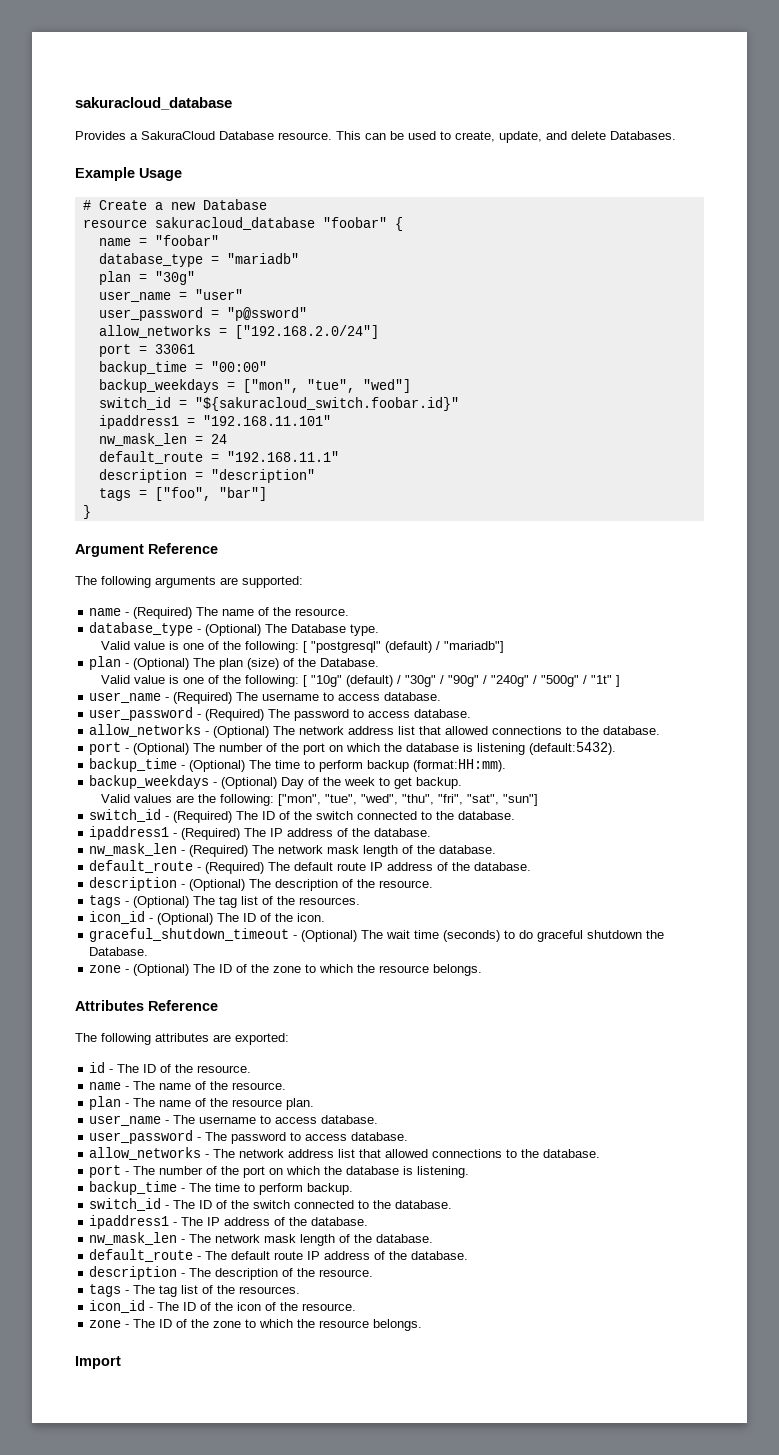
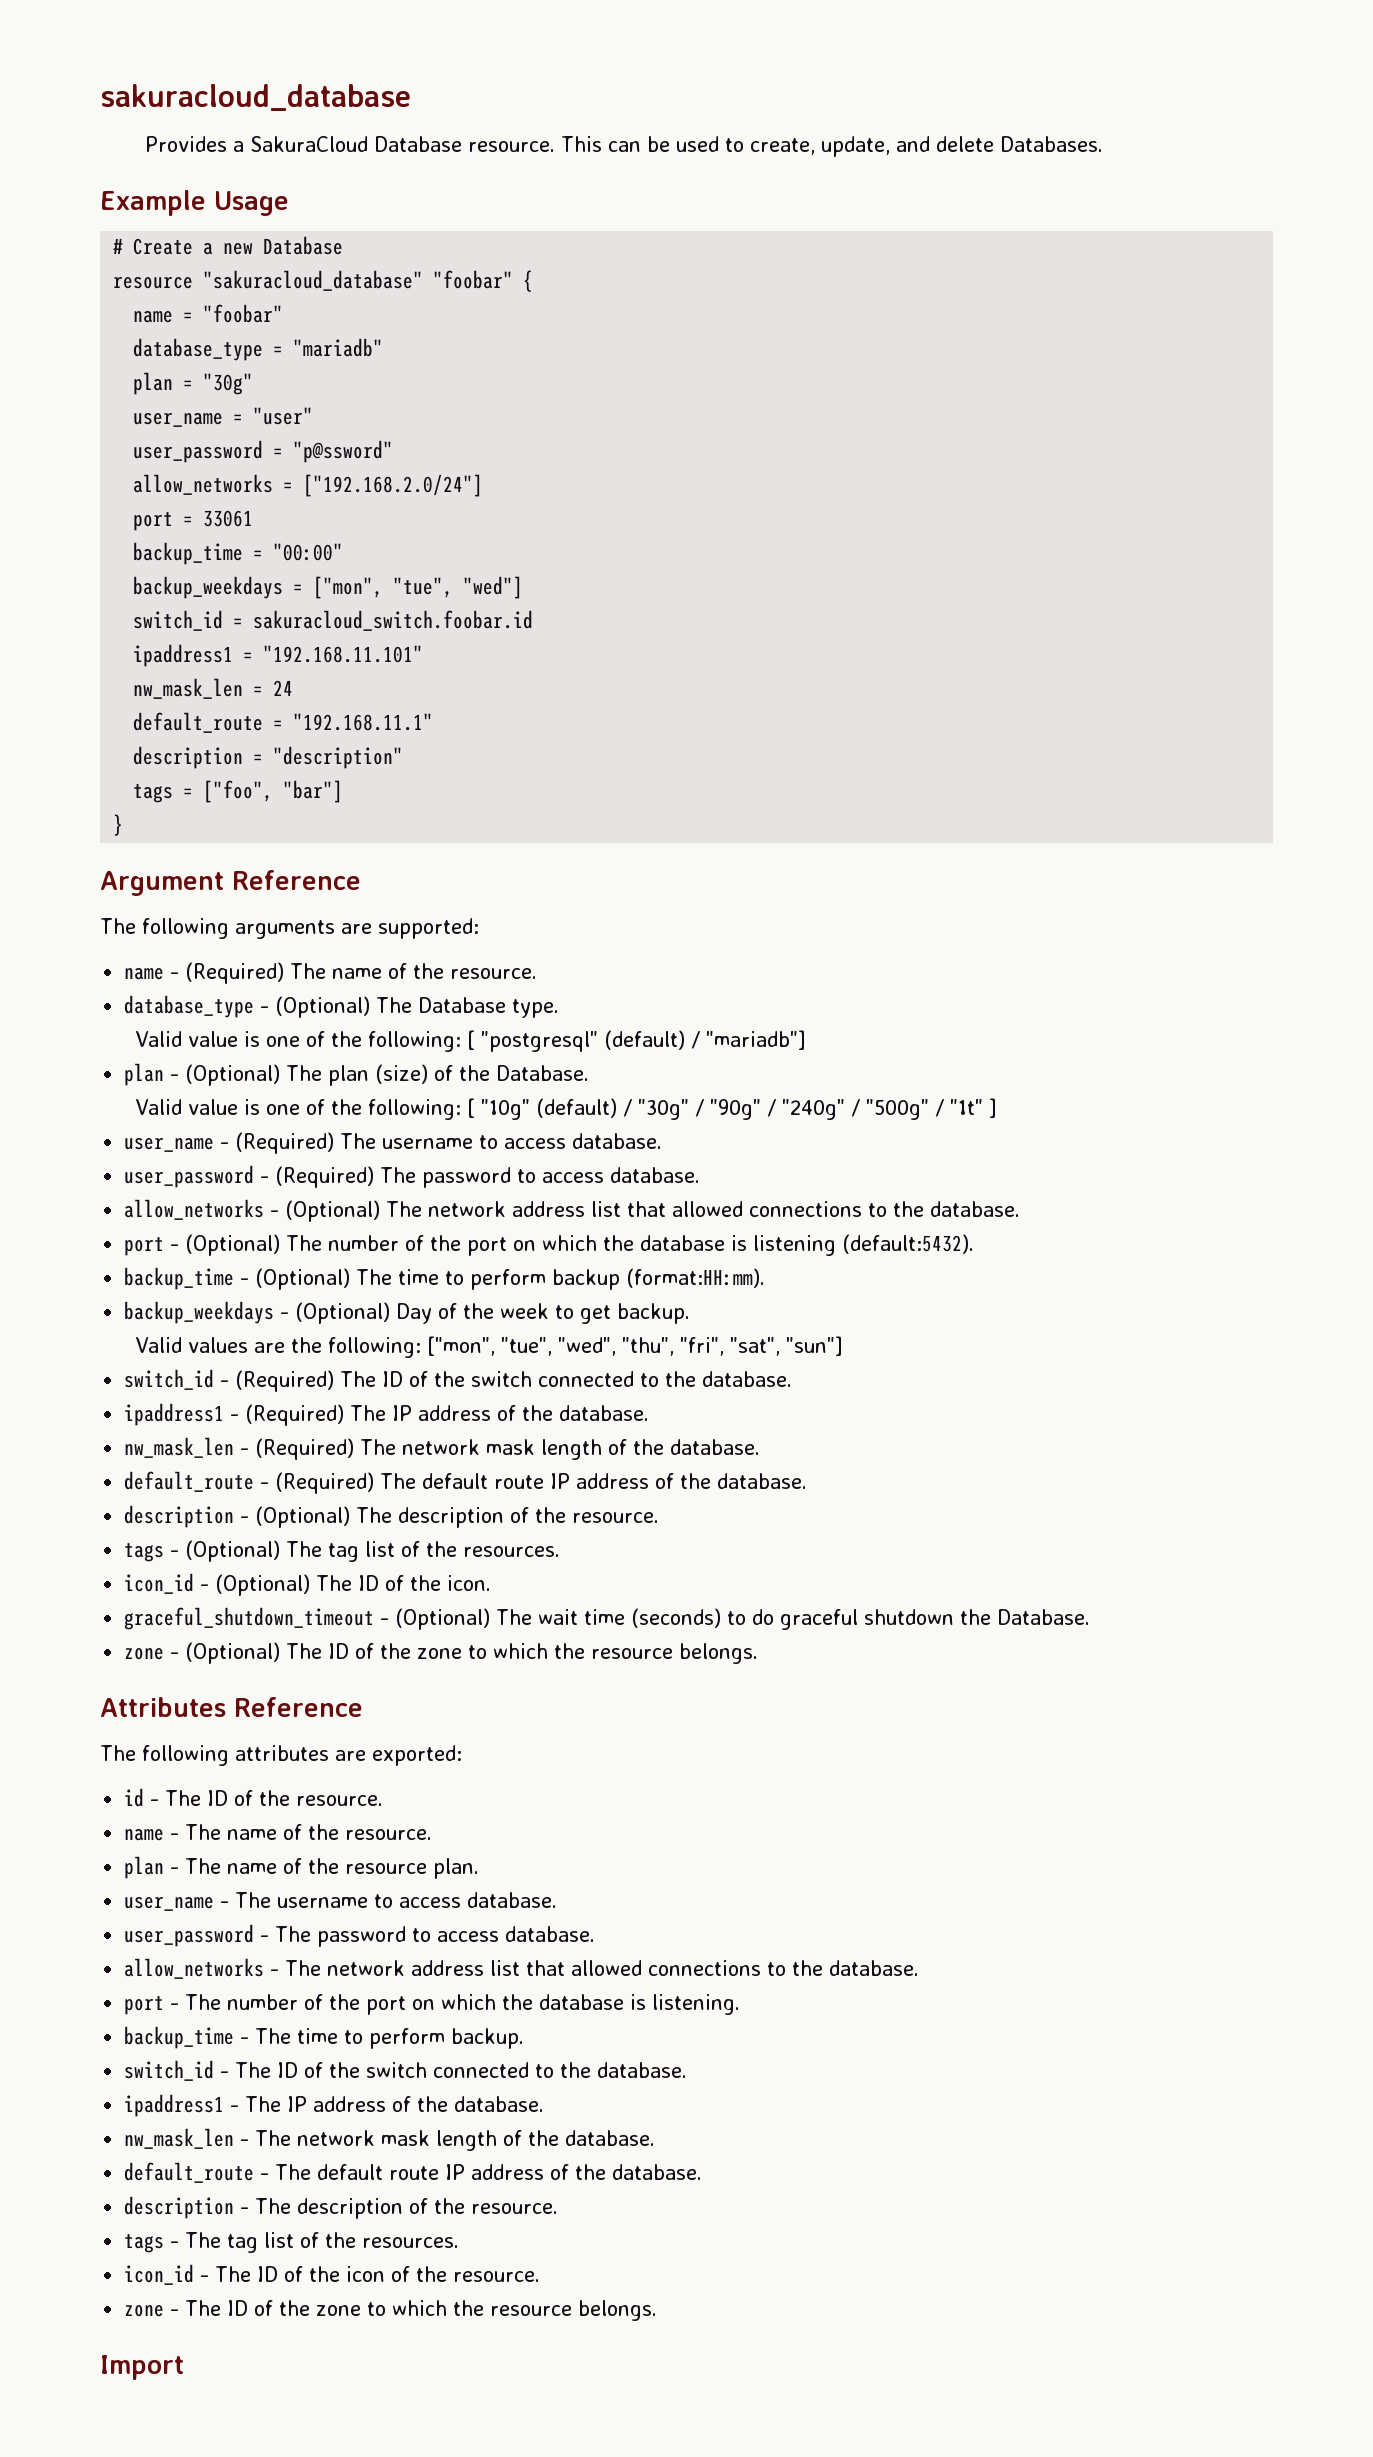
[154,217,315,230] sakuracloud_database -> [203,270,424,291] "sakuracloud_database"
[194,397,459,411] "${sakuracloud_switch.foobar.id}" -> [253,610,534,631] sakuracloud_switch.foobar.id

